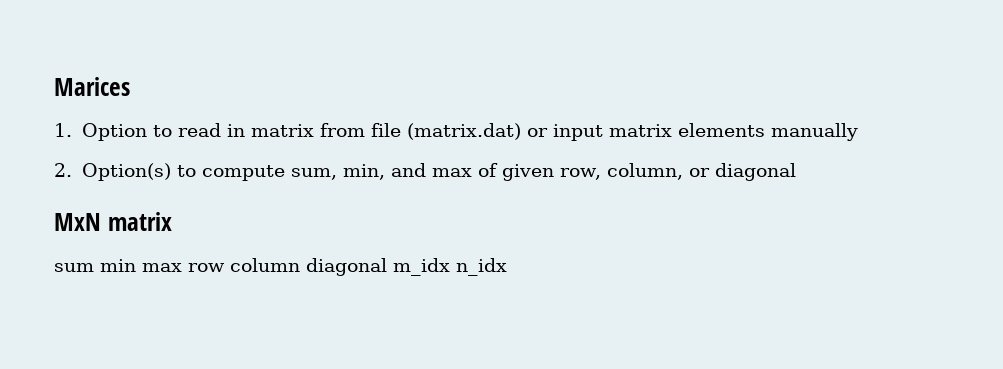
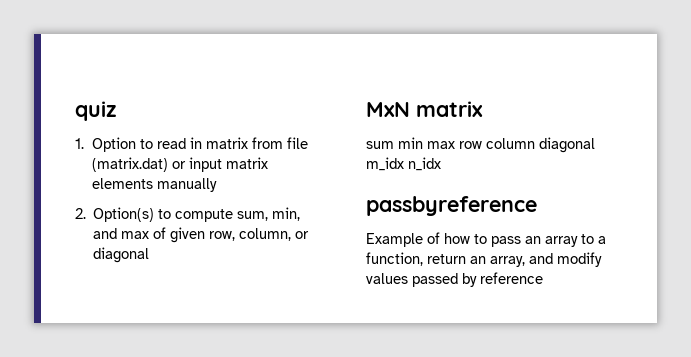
[54,77,130,96] Marices -> [75,101,116,121] quiz
(507, 267) none -> [366,196,537,216] [366,232,606,247] [366,252,602,267] [366,272,543,287] // passbyreference // Example of how to pass an array to a function, return an array, and modify values passed by reference

